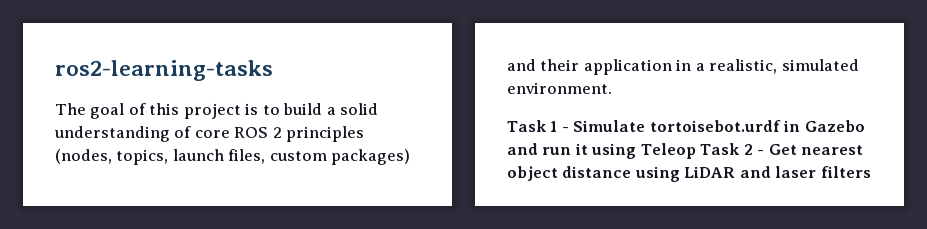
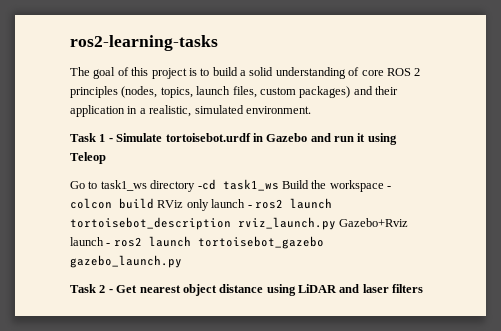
(696, 151) none -> [70,179,391,192] [70,198,332,211] [70,217,409,230] [70,236,324,249] [70,255,182,268] // Go to task1_ws directory -cd task1_ws Build the workspace - colcon build RViz only launch - ros2 launch tortoisebot_description rviz_launch.py Gazebo+Rviz launch - ros2 launch tortoisebot_gazebo gazebo_launch.py //

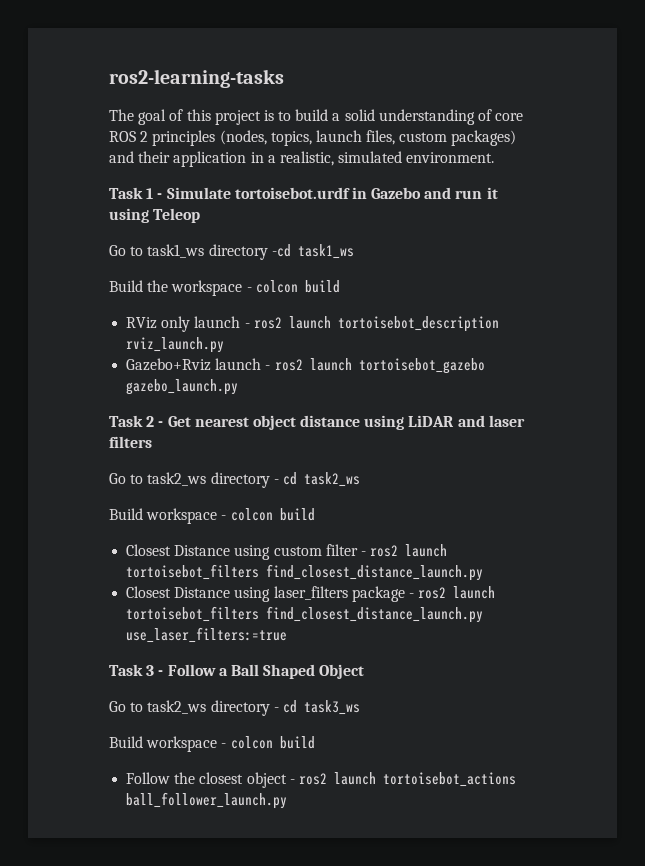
(279, 185) none -> (354, 251) //
(154, 203) none -> (340, 286) //
(336, 223) none -> (225, 345) //
(424, 288) none -> [109,472,360,488] [109,508,315,524] [126,544,448,560] [126,564,484,581] [126,586,496,602] [126,606,484,623] [126,627,288,643] [109,664,365,679] [109,700,360,716] [109,736,315,752] [126,772,516,788] [126,792,288,809] // Go to task2_ws directory - cd task2_ws // Build workspace - colcon build // Closest Distance using custom filter - ros2 launch tortoisebot_filters find_closest_distance_launch.py // Closest Distance using laser_filters package - ros2 launch tortoisebot_filters find_closest_distance_launch.py use_laser_filters:=true // Task 3 - Follow a Ball Shaped Object // Go to task2_ws directory - cd task3_ws // Build workspace - colcon build // Follow the closest object - ros2 launch tortoisebot_actions ball_follower_launch.py

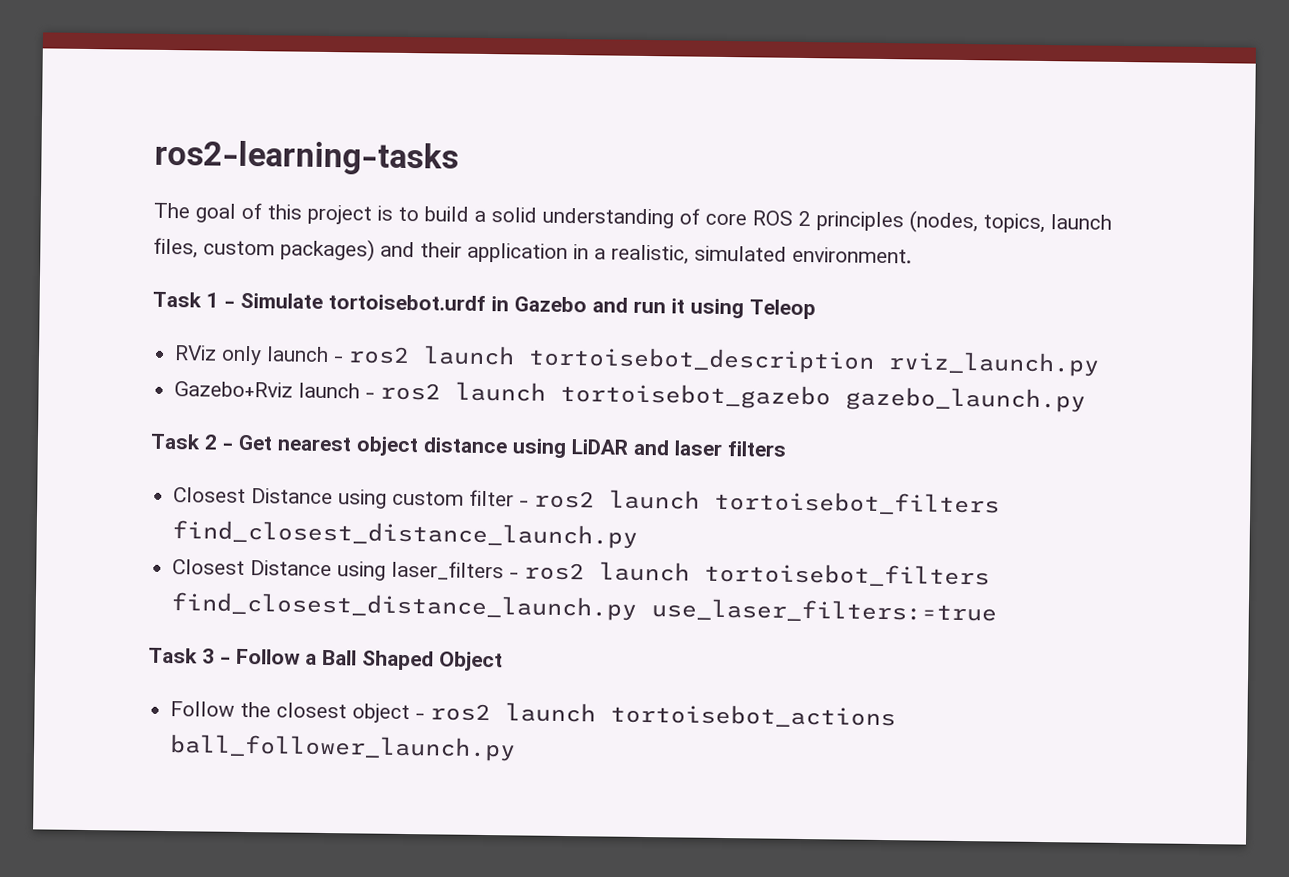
[109,244,354,260] [109,280,340,296] // Go to task1_ws directory -cd task1_ws // Build the workspace - colcon build -> (816, 309) none
[109,472,360,488] [109,508,315,524] // Go to task2_ws directory - cd task2_ws // Build workspace - colcon build -> (786, 449) none
[351,586,405,602] package -> (505, 570) none
[109,700,360,716] [109,736,315,752] // Go to task2_ws directory - cd task3_ws // Build workspace - colcon build -> (503, 661) none

